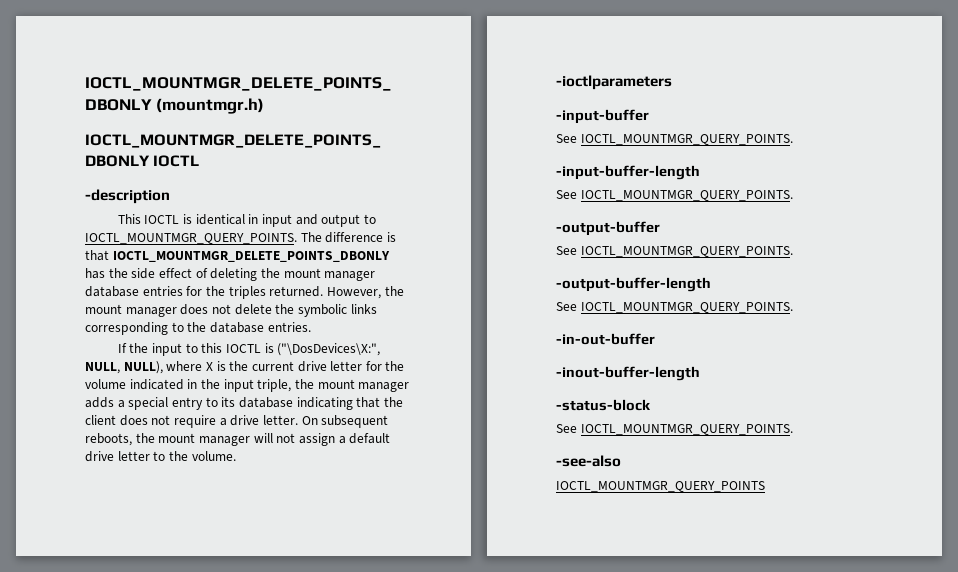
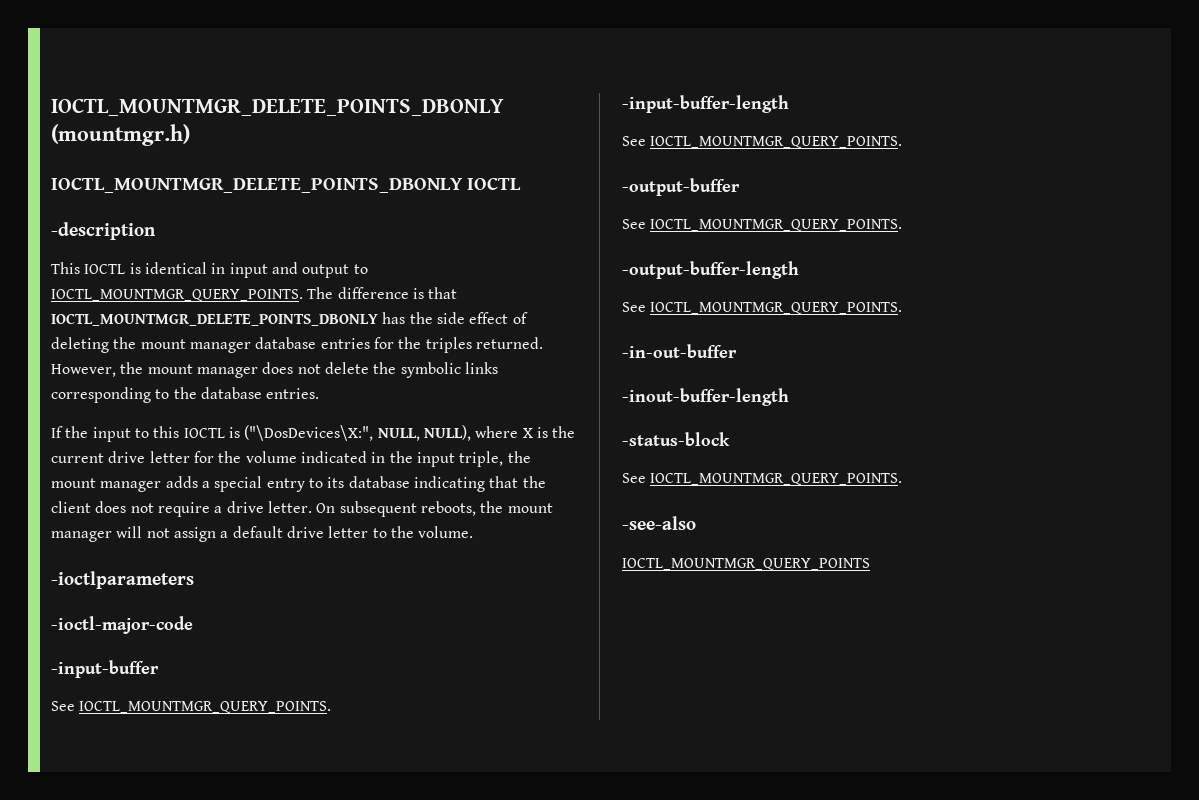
(672, 82) none -> [51,616,193,634] // -ioctl-major-code

